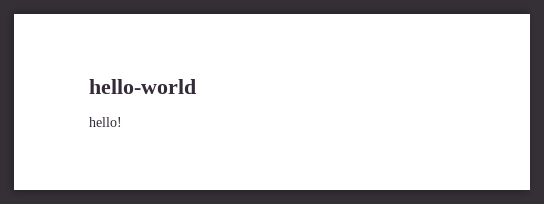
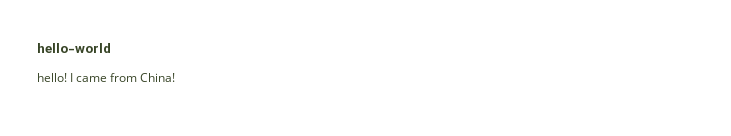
(122, 122) none -> [70,73,176,82] I came from China!

